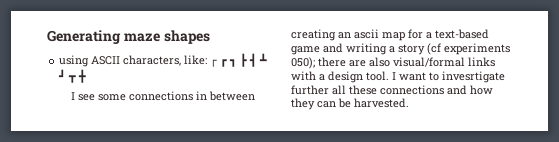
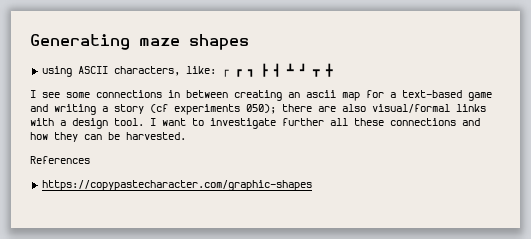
[442,71,505,83] invesrtigate -> [210,118,276,129] investigate
(409, 103) none -> [30,156,90,164] [41,180,312,191] // References // https://copypastecharacter.com/graphic-shapes

